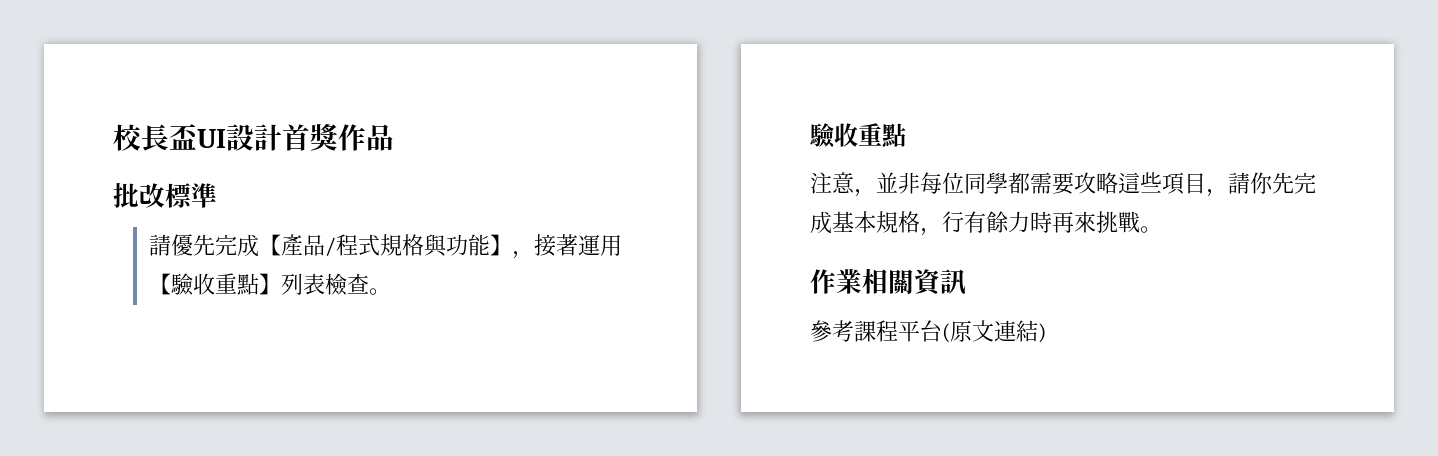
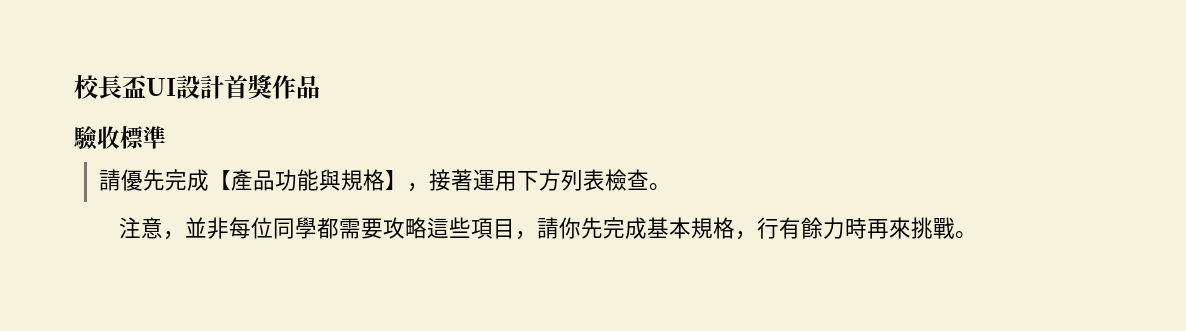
[113,183,165,208] 批改 -> [73,126,120,150] 驗收
[324,234,622,259] [148,273,281,296] /程式規格與功能】，接著運用【驗收重點】 -> [274,169,561,192] 功能與規格】，接著運用下方
[809,123,906,148] // 驗收重點 -> (671, 187) none
[810,268,966,296] [810,320,1046,343] // 作業相關資訊 // 參考課程平台(原文連結) -> (978, 235) none

